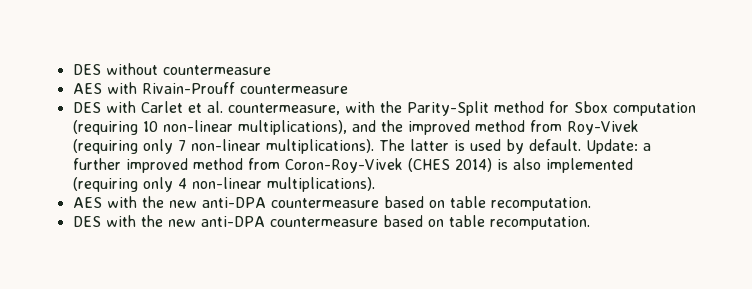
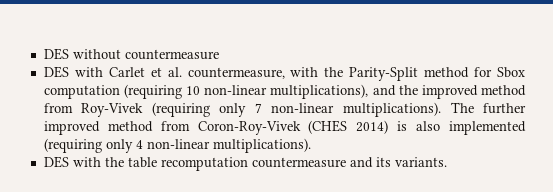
[72,82,348,94] // AES with Rivain-Prouff countermeasure -> (219, 54) none
[409,139,651,154] latter is used by default. Update: a -> (474, 107) none
[72,196,591,211] [72,215,590,230] AES with the new anti-DPA countermeasure based on table recomputation. // DES with the new anti-DPA countermeasure based on table recomputation. -> [43,156,447,171] DES with the table recomputation countermeasure and its variants.

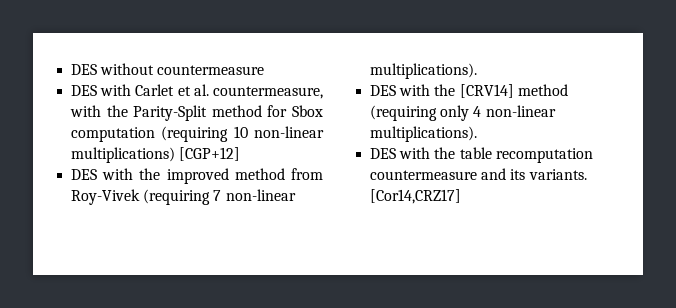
[270,84,396,99] multiplications), and -> [71,147,241,163] [71,168,134,180] multiplications) [CGP+12] // DES with
[219,103,247,117] only -> (211, 197) none
[450,102,526,114] [43,120,527,135] The further improved method from Coron-Roy-Vivek (CHES 2014) is also implemented -> [370,84,568,98] // DES with the [CRV14] method
(447, 162) none -> [370,189,462,204] [Cor14,CRZ17]

